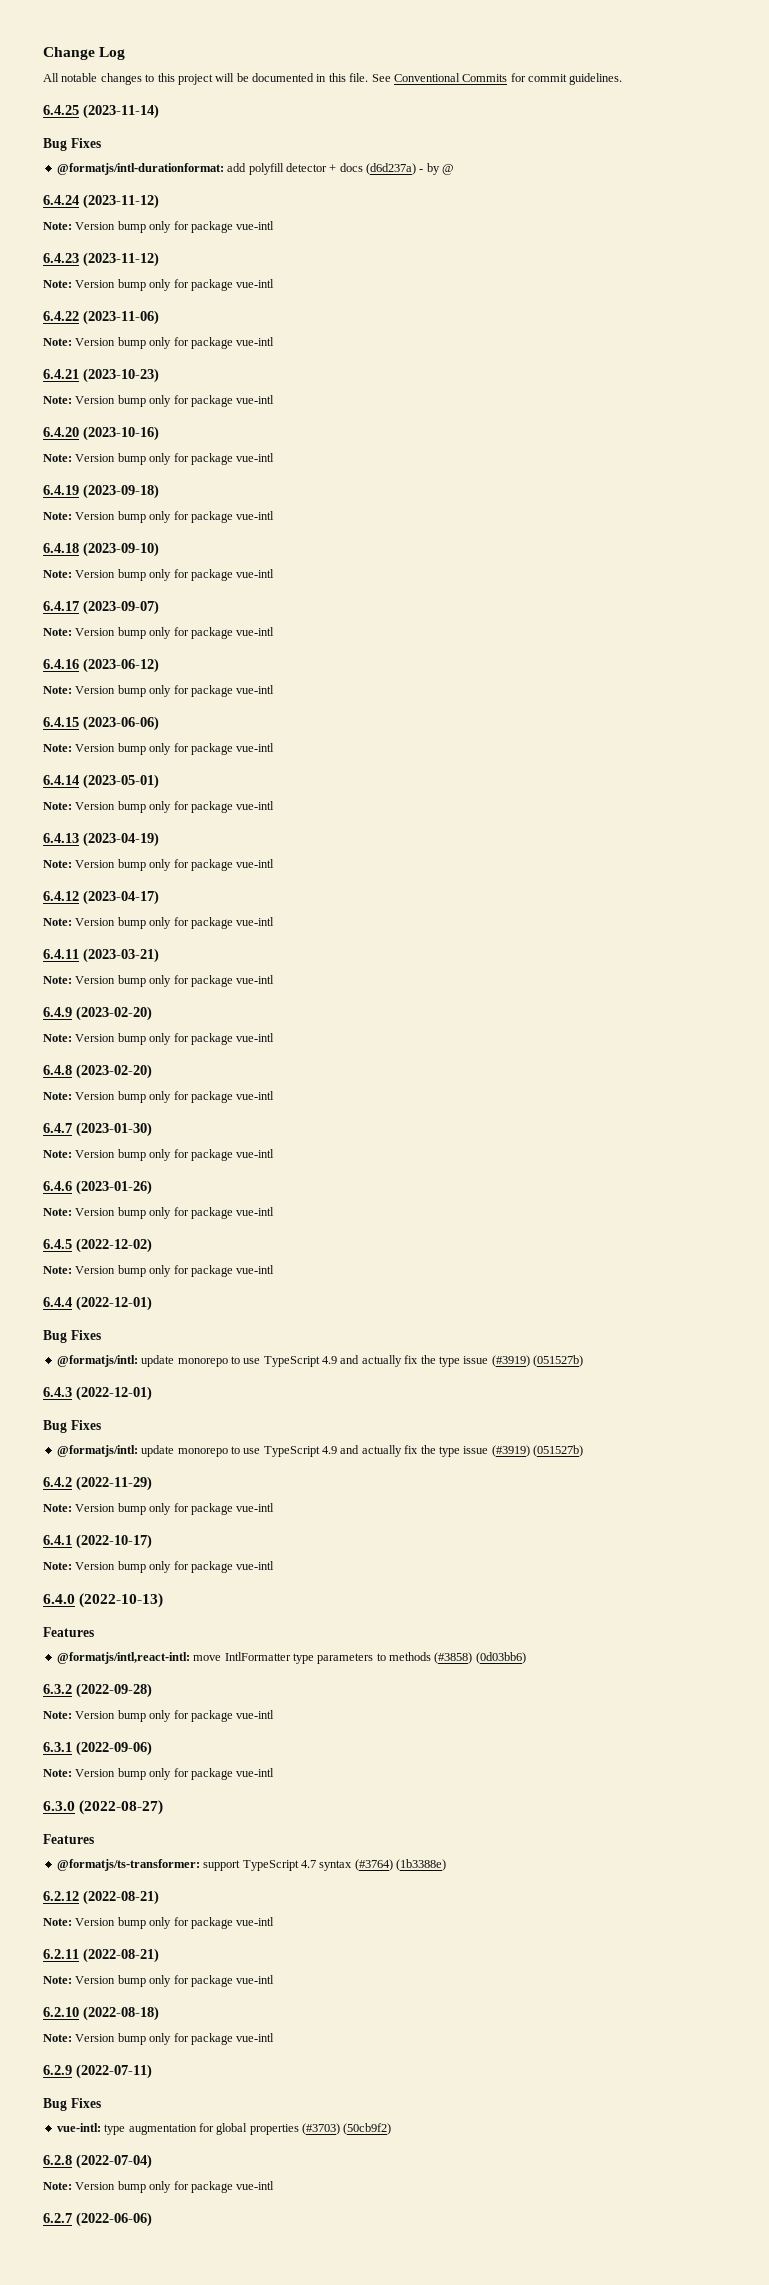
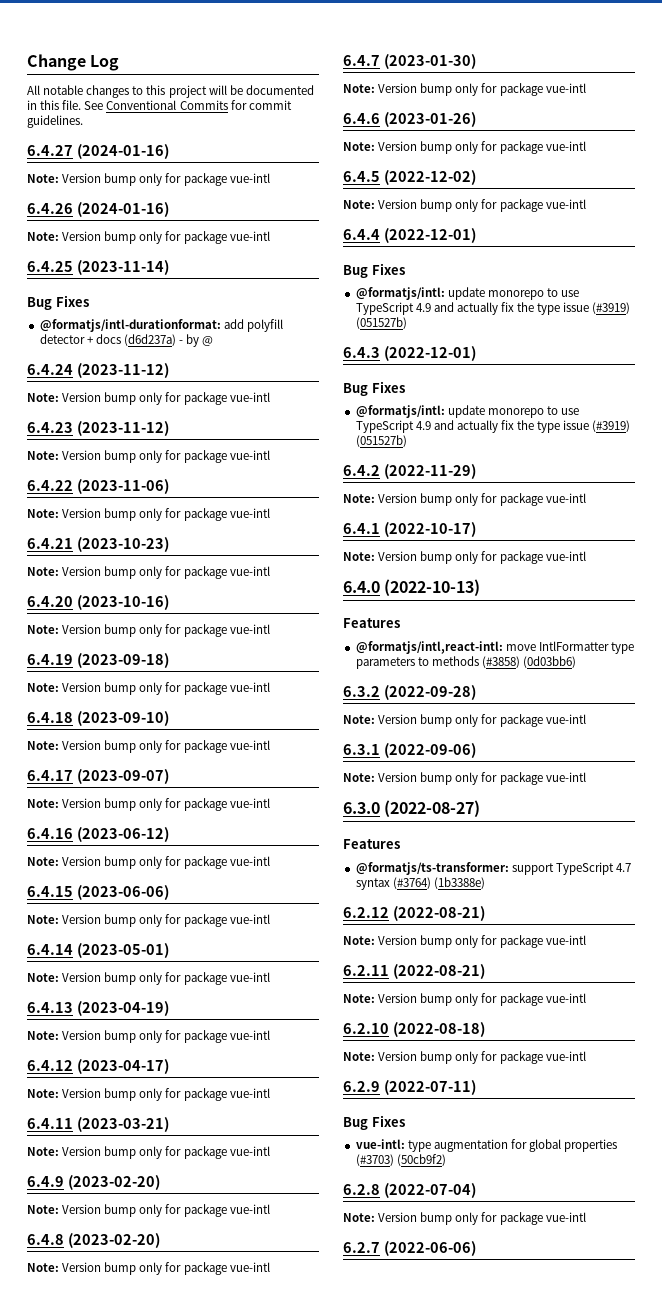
(623, 79) none -> [27,144,169,159] [27,173,270,186] [27,202,169,217] [27,231,270,244] // 6.4.27 (2024-01-16) // Note: Version bump only for package vue-intl // 6.4.26 (2024-01-16) // Note: Version bump only for package vue-intl

